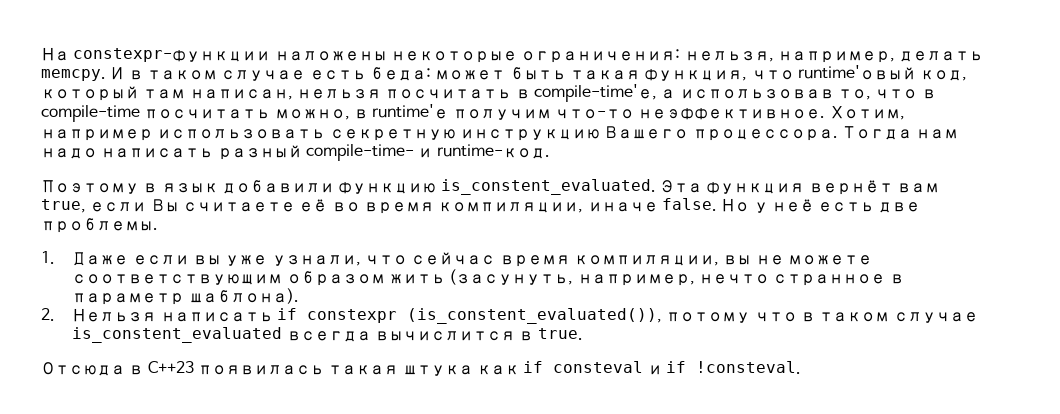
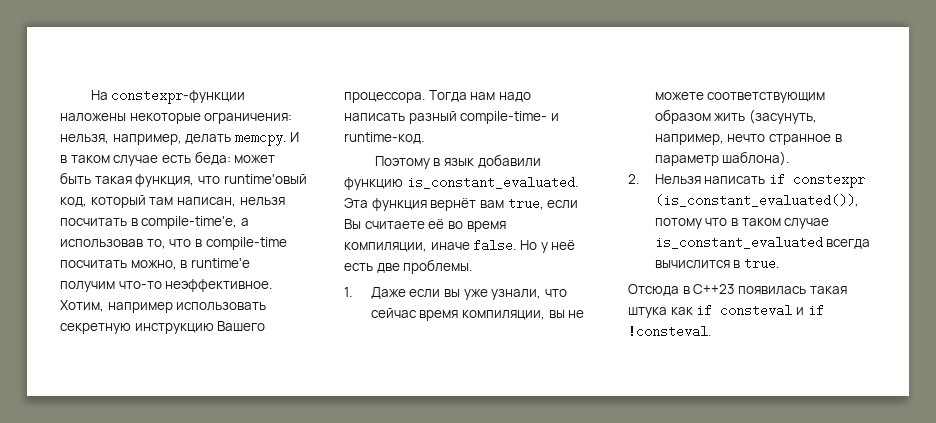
[440,179,656,195] is_constent_evaluated. -> [406,176,578,189] is_constant_evaluated.
[407,308,663,324] (is_constent_evaluated()), -> [654,194,859,207] (is_constant_evaluated()),
[72,327,283,343] is_constent_evaluated -> [654,236,823,249] is_constant_evaluated

